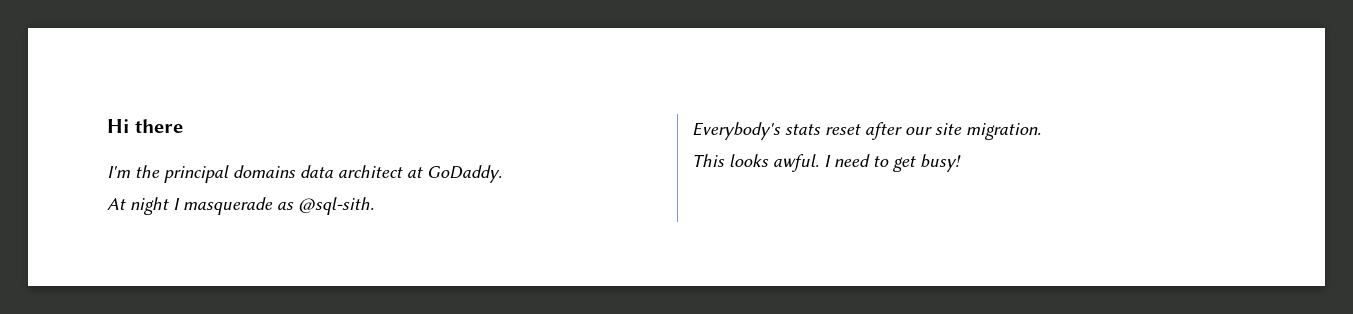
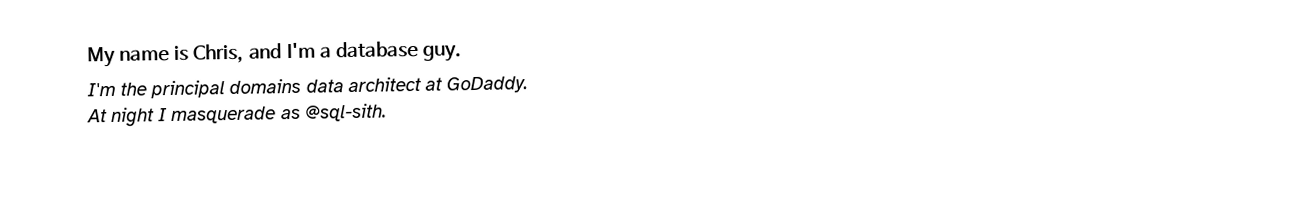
[107,119,183,133] Hi there -> [87,40,462,68] My name is Chris, and I'm a database guy.
[692,122,1041,140] [692,154,961,172] // Everybody's stats reset after our site migration. // This looks awful. I need to get busy! -> (387, 112) none

